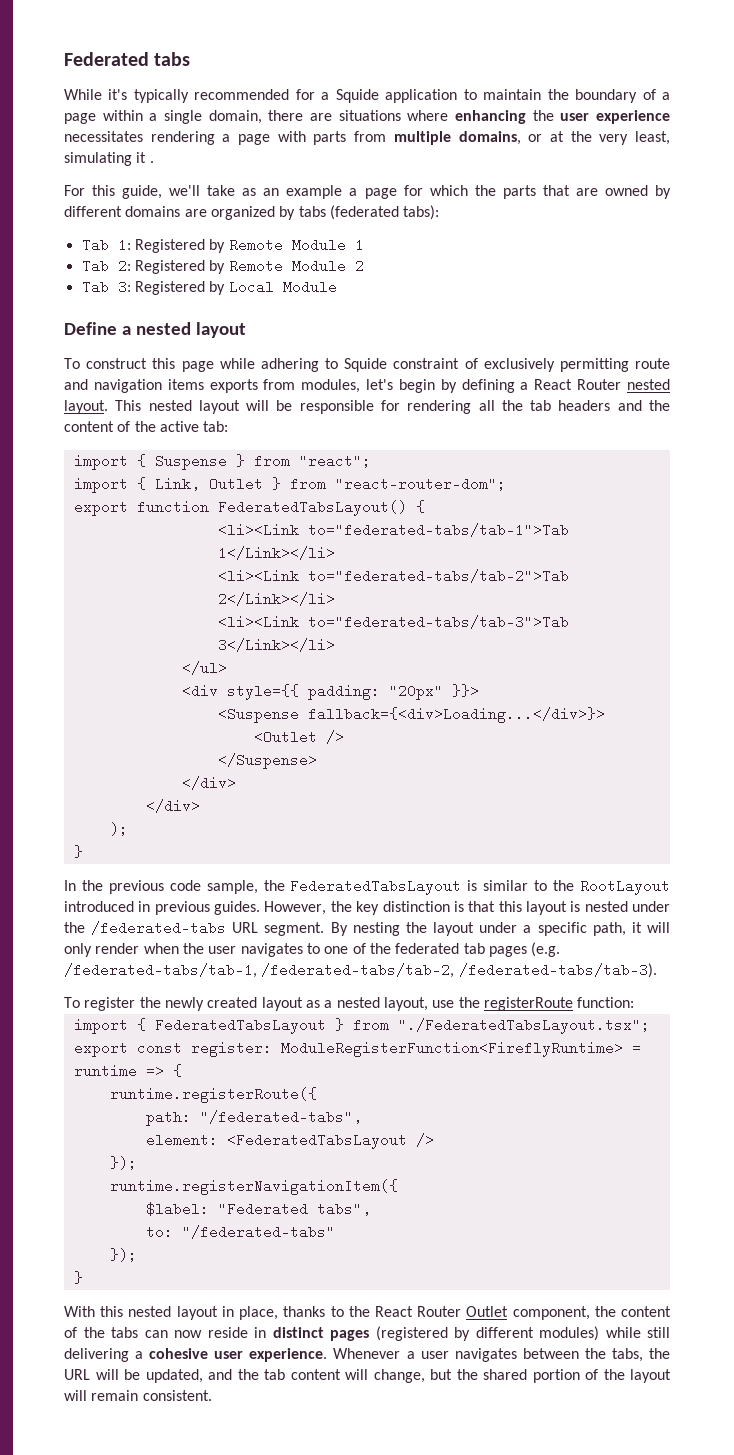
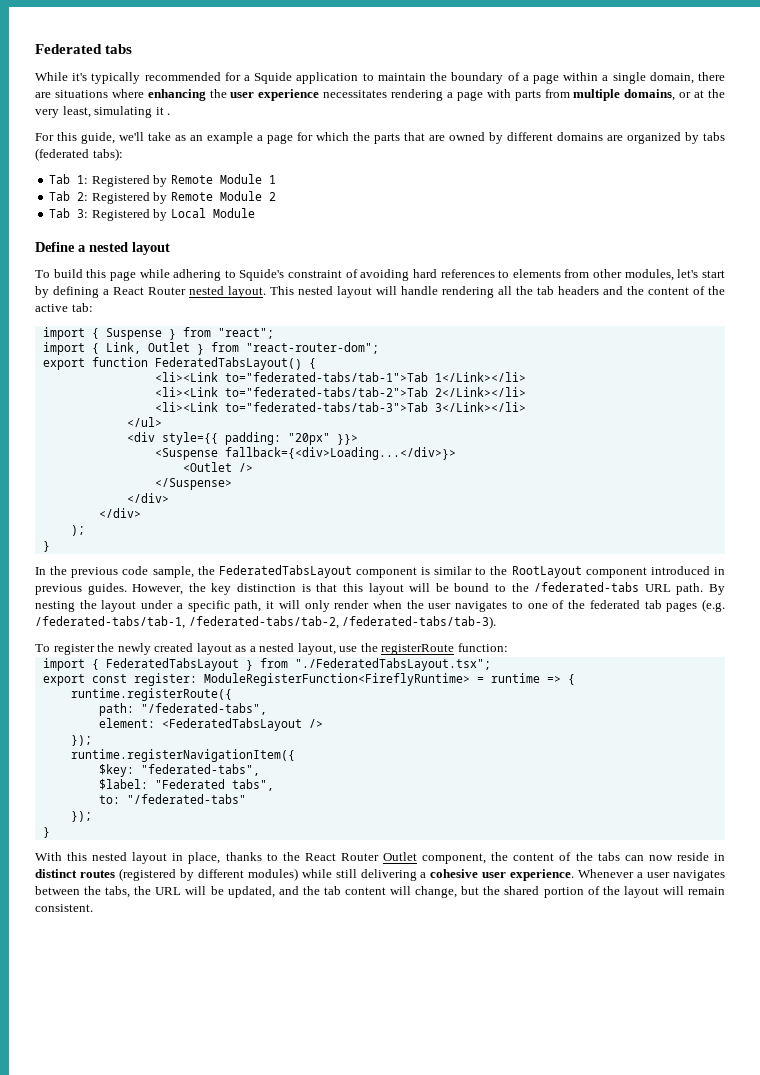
[86,358,148,369] construct -> [53,269,83,278] build
[344,358,388,372] Squide -> [239,269,285,281] Squide's
[483,358,671,372] [64,379,296,393] exclusively permitting route and navigation items exports from -> [360,269,623,281] avoiding hard references to elements from other
[398,379,435,393] begin -> [702,270,726,278] start
[276,400,400,414] be responsible for -> [401,286,438,295] handle
(462, 887) none -> [355,567,417,578] component
(671, 887) none -> [585,567,647,578] component
[570,901,670,912] is nested under -> [409,583,506,592] will be bound to
[264,922,325,936] segment. -> [676,583,704,595] path.
(398, 1187) none -> [98,764,260,777] // $key: "federated-tabs",
[330,1330,369,1341] pages -> [79,870,115,878] routes

